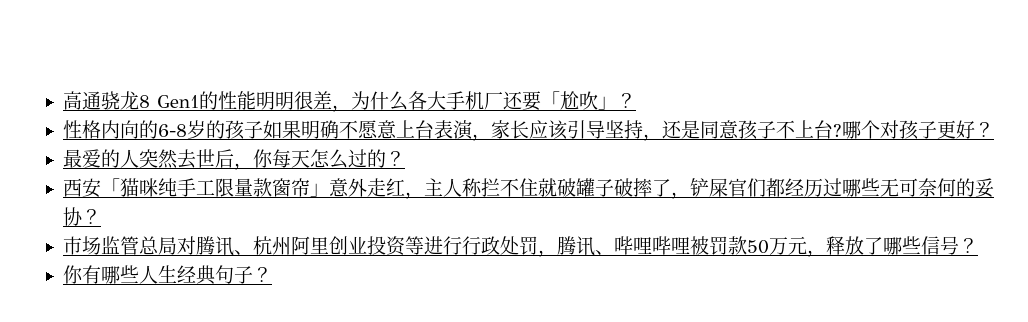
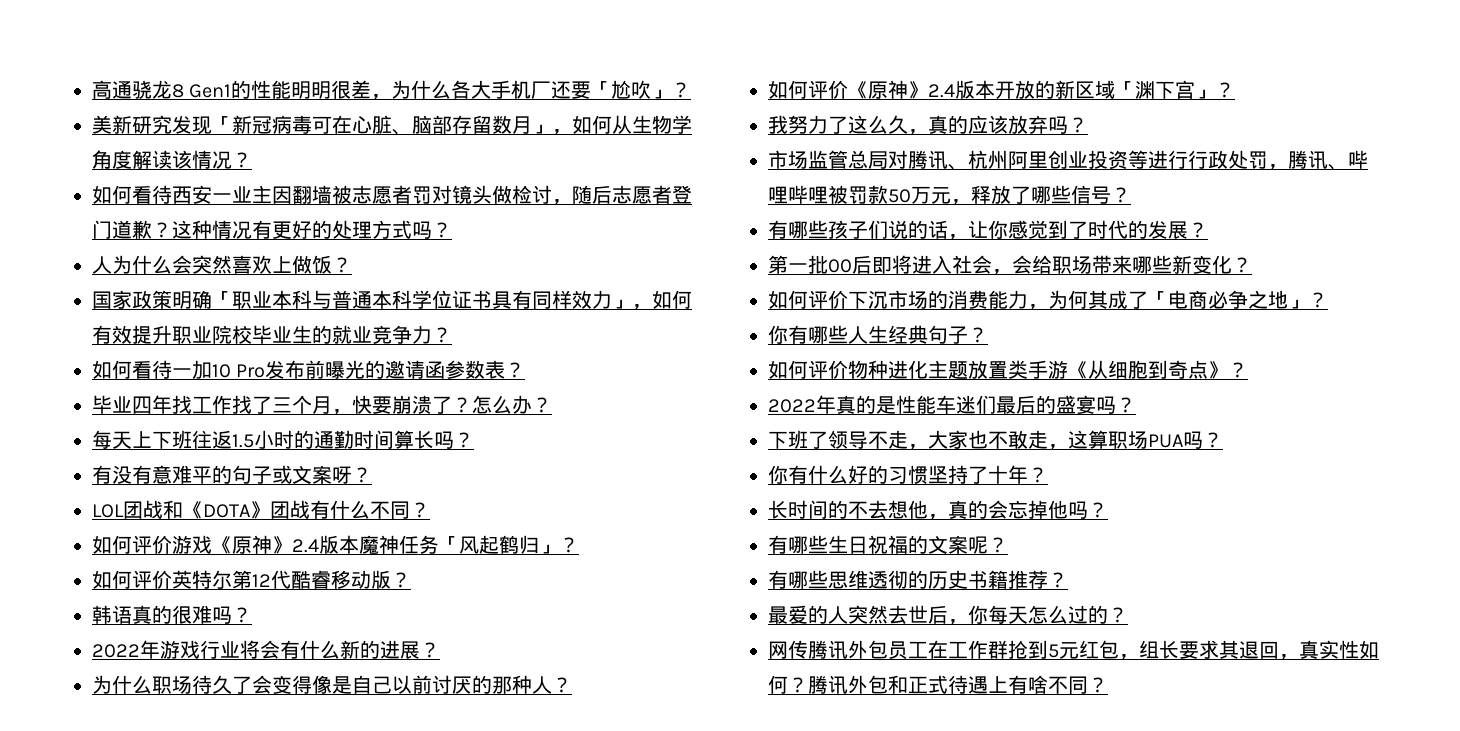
[62,120,994,141] [62,149,405,170] [62,178,994,199] [62,207,83,226] 性格内向的6-8岁的孩子如果明确不愿意上台表演，家长应该引导坚持，还是同意孩子不上台?哪个对孩子更好？ // 最爱的人突然去世后，你每天怎么过的？ // 西安「猫咪纯手工限量款窗帘」意外走红，主人称拦不住就破罐子破摔了，铲屎官们都经历过哪些无可奈何的妥协 -> [92,115,692,135] [92,150,252,169] [92,185,692,205] [92,220,452,239] [92,255,352,274] [92,290,692,310] [92,325,452,344] [92,360,526,380] [92,395,552,415] [92,430,474,449] [92,465,372,484] [92,500,430,519] [92,535,579,554] [92,570,411,589] [92,605,252,624] [92,640,440,659] [92,675,572,694] [768,80,1235,99] [768,115,1068,135] 美新研究发现「新冠病毒可在心脏、脑部存留数月」，如何从生物学角度解读该情况？ // 如何看待西安一业主因翻墙被志愿者罚对镜头做检讨，随后志愿者登门道歉？这种情况有更好的处理方式吗？ // 人为什么会突然喜欢上做饭？ // 国家政策明确「职业本科与普通本科学位证书具有同样效力」，如何有效提升职业院校毕业生的就业竞争力？ // 如何看待一加10 Pro发布前曝光的邀请函参数表？ // 毕业四年找工作找了三个月，快要崩溃了？怎么办？ // 每天上下班往返1.5小时的通勤时间算长吗？ // 有没有意难平的句子或文案呀？ // LOL团战和《DOTA》团战有什么不同？ // 如何评价游戏《原神》2.4版本魔神任务「风起鹤归」？ // 如何评价英特尔第12代酷睿移动版？ // 韩语真的很难吗？ // 2022年游戏行业将会有什么新的进展？ // 为什么职场待久了会变得像是自己以前讨厌的那种人？ // 如何评价《原神》2.4版本开放的新区域「渊下宫」？ // 我努力了这么久，真的应该放弃吗
(978, 245) none -> [768,220,1208,240] [768,255,1252,275] [768,290,1328,310] // 有哪些孩子们说的话，让你感觉到了时代的发展？ // 第一批00后即将进入社会，会给职场带来哪些新变化？ // 如何评价下沉市场的消费能力，为何其成了「电商必争之地」？
(272, 274) none -> [768,360,1248,379] [768,395,1136,415] [768,430,1223,450] [768,465,1048,484] [768,500,1108,520] [768,535,1008,554] [768,570,1068,589] [768,605,1128,625] [768,640,1379,660] [768,675,1108,694] // 如何评价物种进化主题放置类手游《从细胞到奇点》？ // 2022年真的是性能车迷们最后的盛宴吗？ // 下班了领导不走，大家也不敢走，这算职场PUA吗？ // 你有什么好的习惯坚持了十年？ // 长时间的不去想他，真的会忘掉他吗？ // 有哪些生日祝福的文案呢？ // 有哪些思维透彻的历史书籍推荐？ // 最爱的人突然去世后，你每天怎么过的？ // 网传腾讯外包员工在工作群抢到5元红包，组长要求其退回，真实性如何？腾讯外包和正式待遇上有啥不同？

